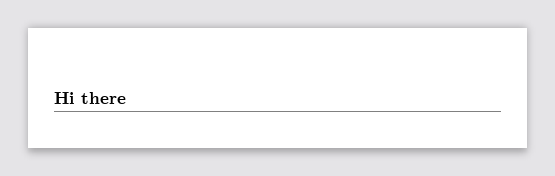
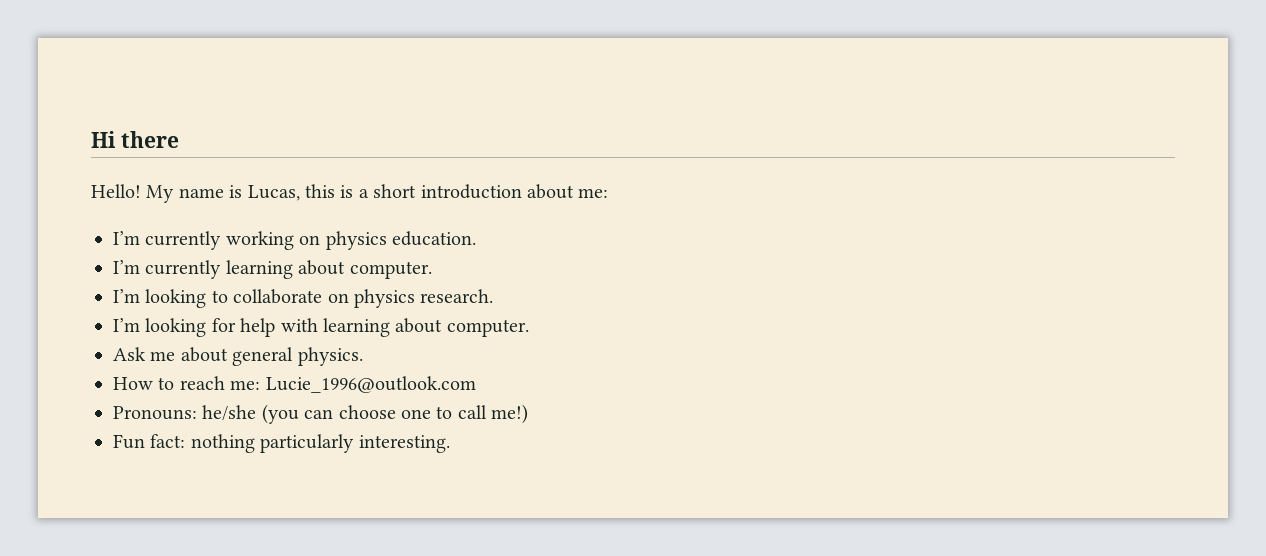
(126, 98) none -> [91,184,609,203] [113,231,476,250] [113,260,432,279] [113,289,494,308] [113,318,529,337] [113,347,363,366] [113,376,476,393] [113,404,529,424] [113,434,450,453] // Hello! My name is Lucas, this is a short introduction about me: // I’m currently working on physics education. // I’m currently learning about computer. // I’m looking to collaborate on physics research. // I’m looking for help with learning about computer. // Ask me about general physics. // How to reach me: Lucie_1996@outlook.com // Pronouns: he/she (you can choose one to call me!) // Fun fact: nothing particularly interesting.

